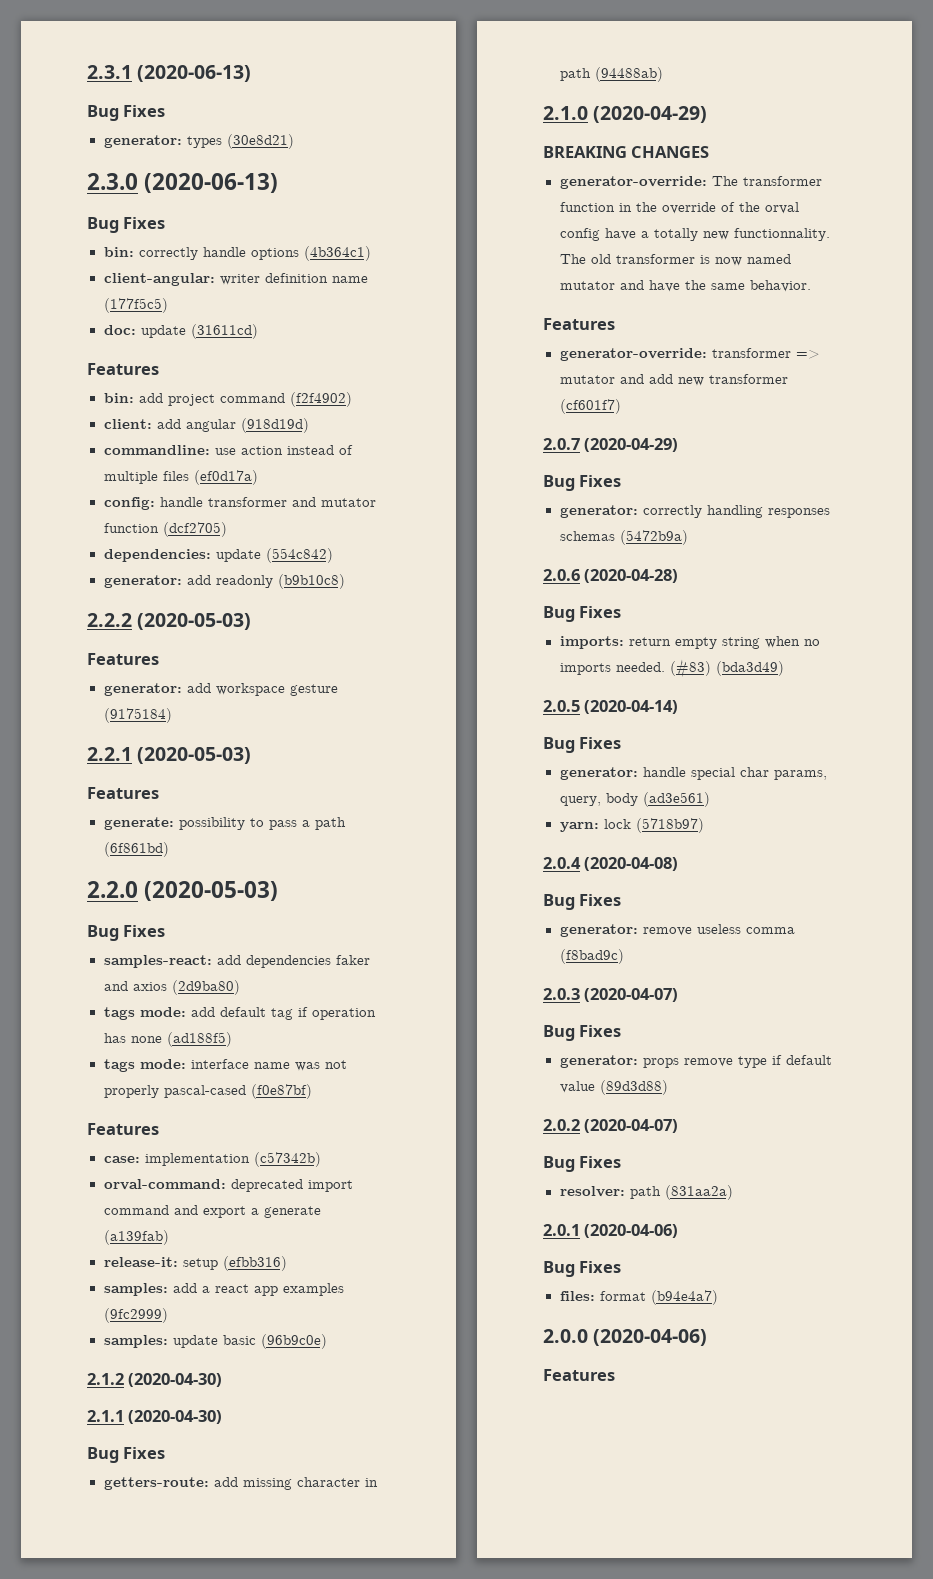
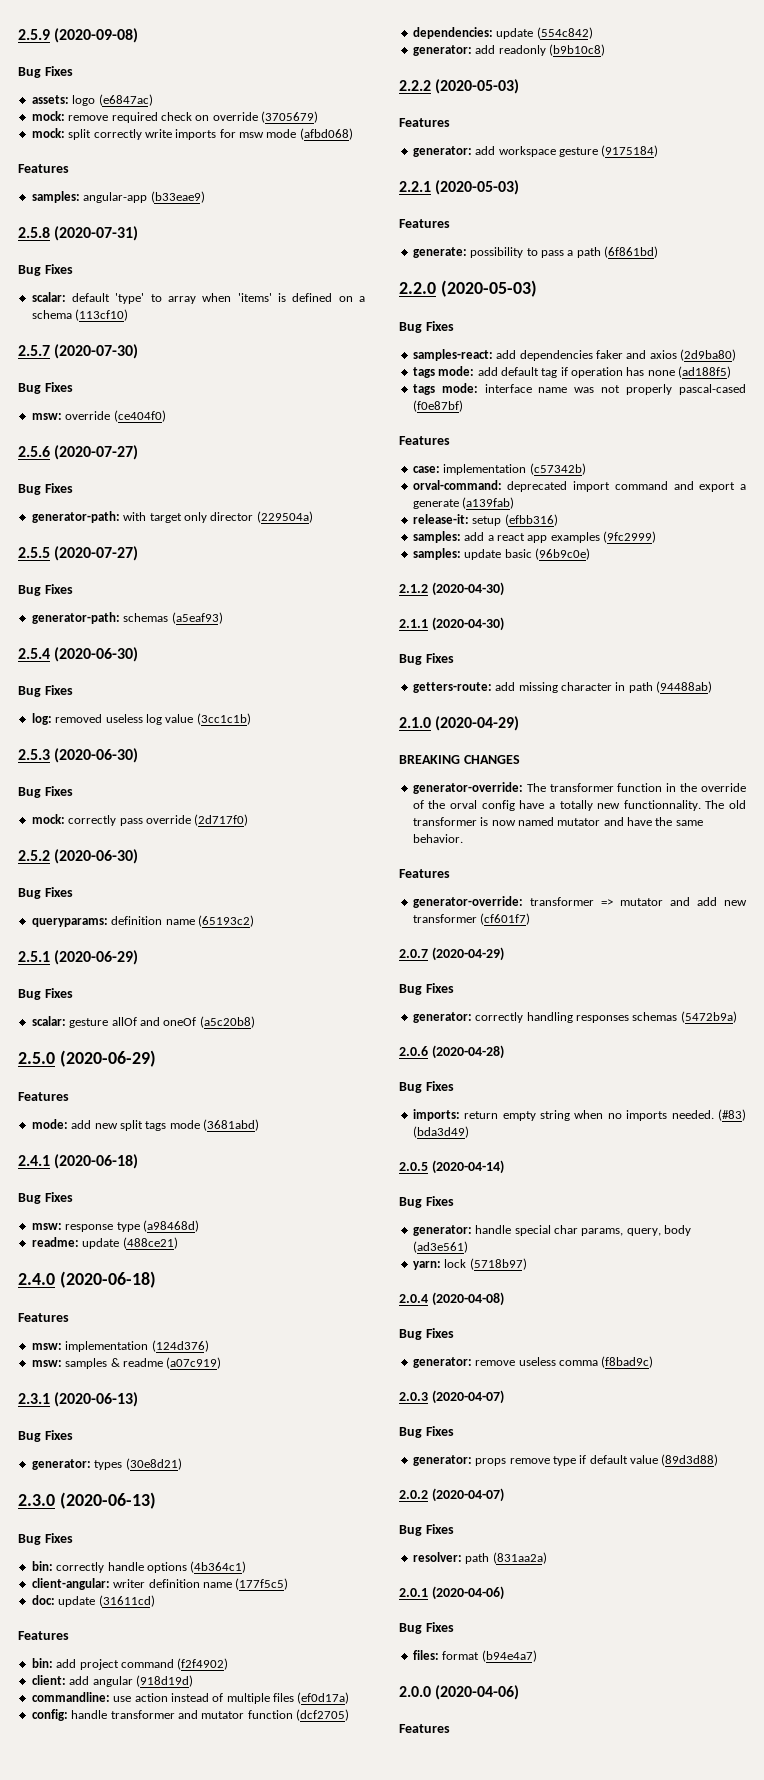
(87, 72) none -> [18,28,139,43] [18,66,73,78] [31,94,153,106] [31,111,318,123] [31,128,353,140] [18,164,69,173] [31,191,205,203] [18,226,139,241] [18,264,73,276] [31,292,365,304] [31,309,129,321] [18,344,139,359] [18,382,73,394] [31,410,166,422] [18,445,139,460] [18,483,73,495] [31,511,313,523] [18,546,139,561] [18,584,73,596] [31,612,223,624] [18,647,139,662] [18,685,73,697] [31,713,251,725] [18,748,139,763] [18,786,73,798] [31,814,249,826] [18,849,139,864] [18,887,73,899] [31,915,254,927] [18,950,139,965] [18,988,73,1000] [31,1016,255,1028] [18,1050,156,1067] [18,1092,69,1101] [31,1119,259,1131] [18,1154,139,1169] [18,1192,73,1204] [31,1220,199,1232] [31,1237,178,1249] [18,1271,156,1288] [18,1313,69,1322] [31,1340,209,1352] [31,1357,222,1369] 2.5.9 (2020-09-08) // Bug Fixes // assets: logo (e6847ac) // mock: remove required check on override (3705679) // mock: split correctly write imports for msw mode (afbd068) // Features // samples: angular-app (b33eae9) // 2.5.8 (2020-07-31) // Bug Fixes // scalar: default 'type' to array when 'items' is defined on a schema (113cf10) // 2.5.7 (2020-07-30) // Bug Fixes // msw: override (ce404f0) // 2.5.6 (2020-07-27) // Bug Fixes // generator-path: with target only director (229504a) // 2.5.5 (2020-07-27) // Bug Fixes // generator-path: schemas (a5eaf93) // 2.5.4 (2020-06-30) // Bug Fixes // log: removed useless log value (3cc1c1b) // 2.5.3 (2020-06-30) // Bug Fixes // mock: correctly pass override (2d717f0) // 2.5.2 (2020-06-30) // Bug Fixes // queryparams: definition name (65193c2) // 2.5.1 (2020-06-29) // Bug Fixes // scalar: gesture allOf and oneOf (a5c20b8) // 2.5.0 (2020-06-29) // Features // mode: add new split tags mode (3681abd) // 2.4.1 (2020-06-18) // Bug Fixes // msw: response type (a98468d) // readme: update (488ce21) // 2.4.0 (2020-06-18) // Features // msw: implementation (124d376) // msw: samples & readme (a07c919) //

